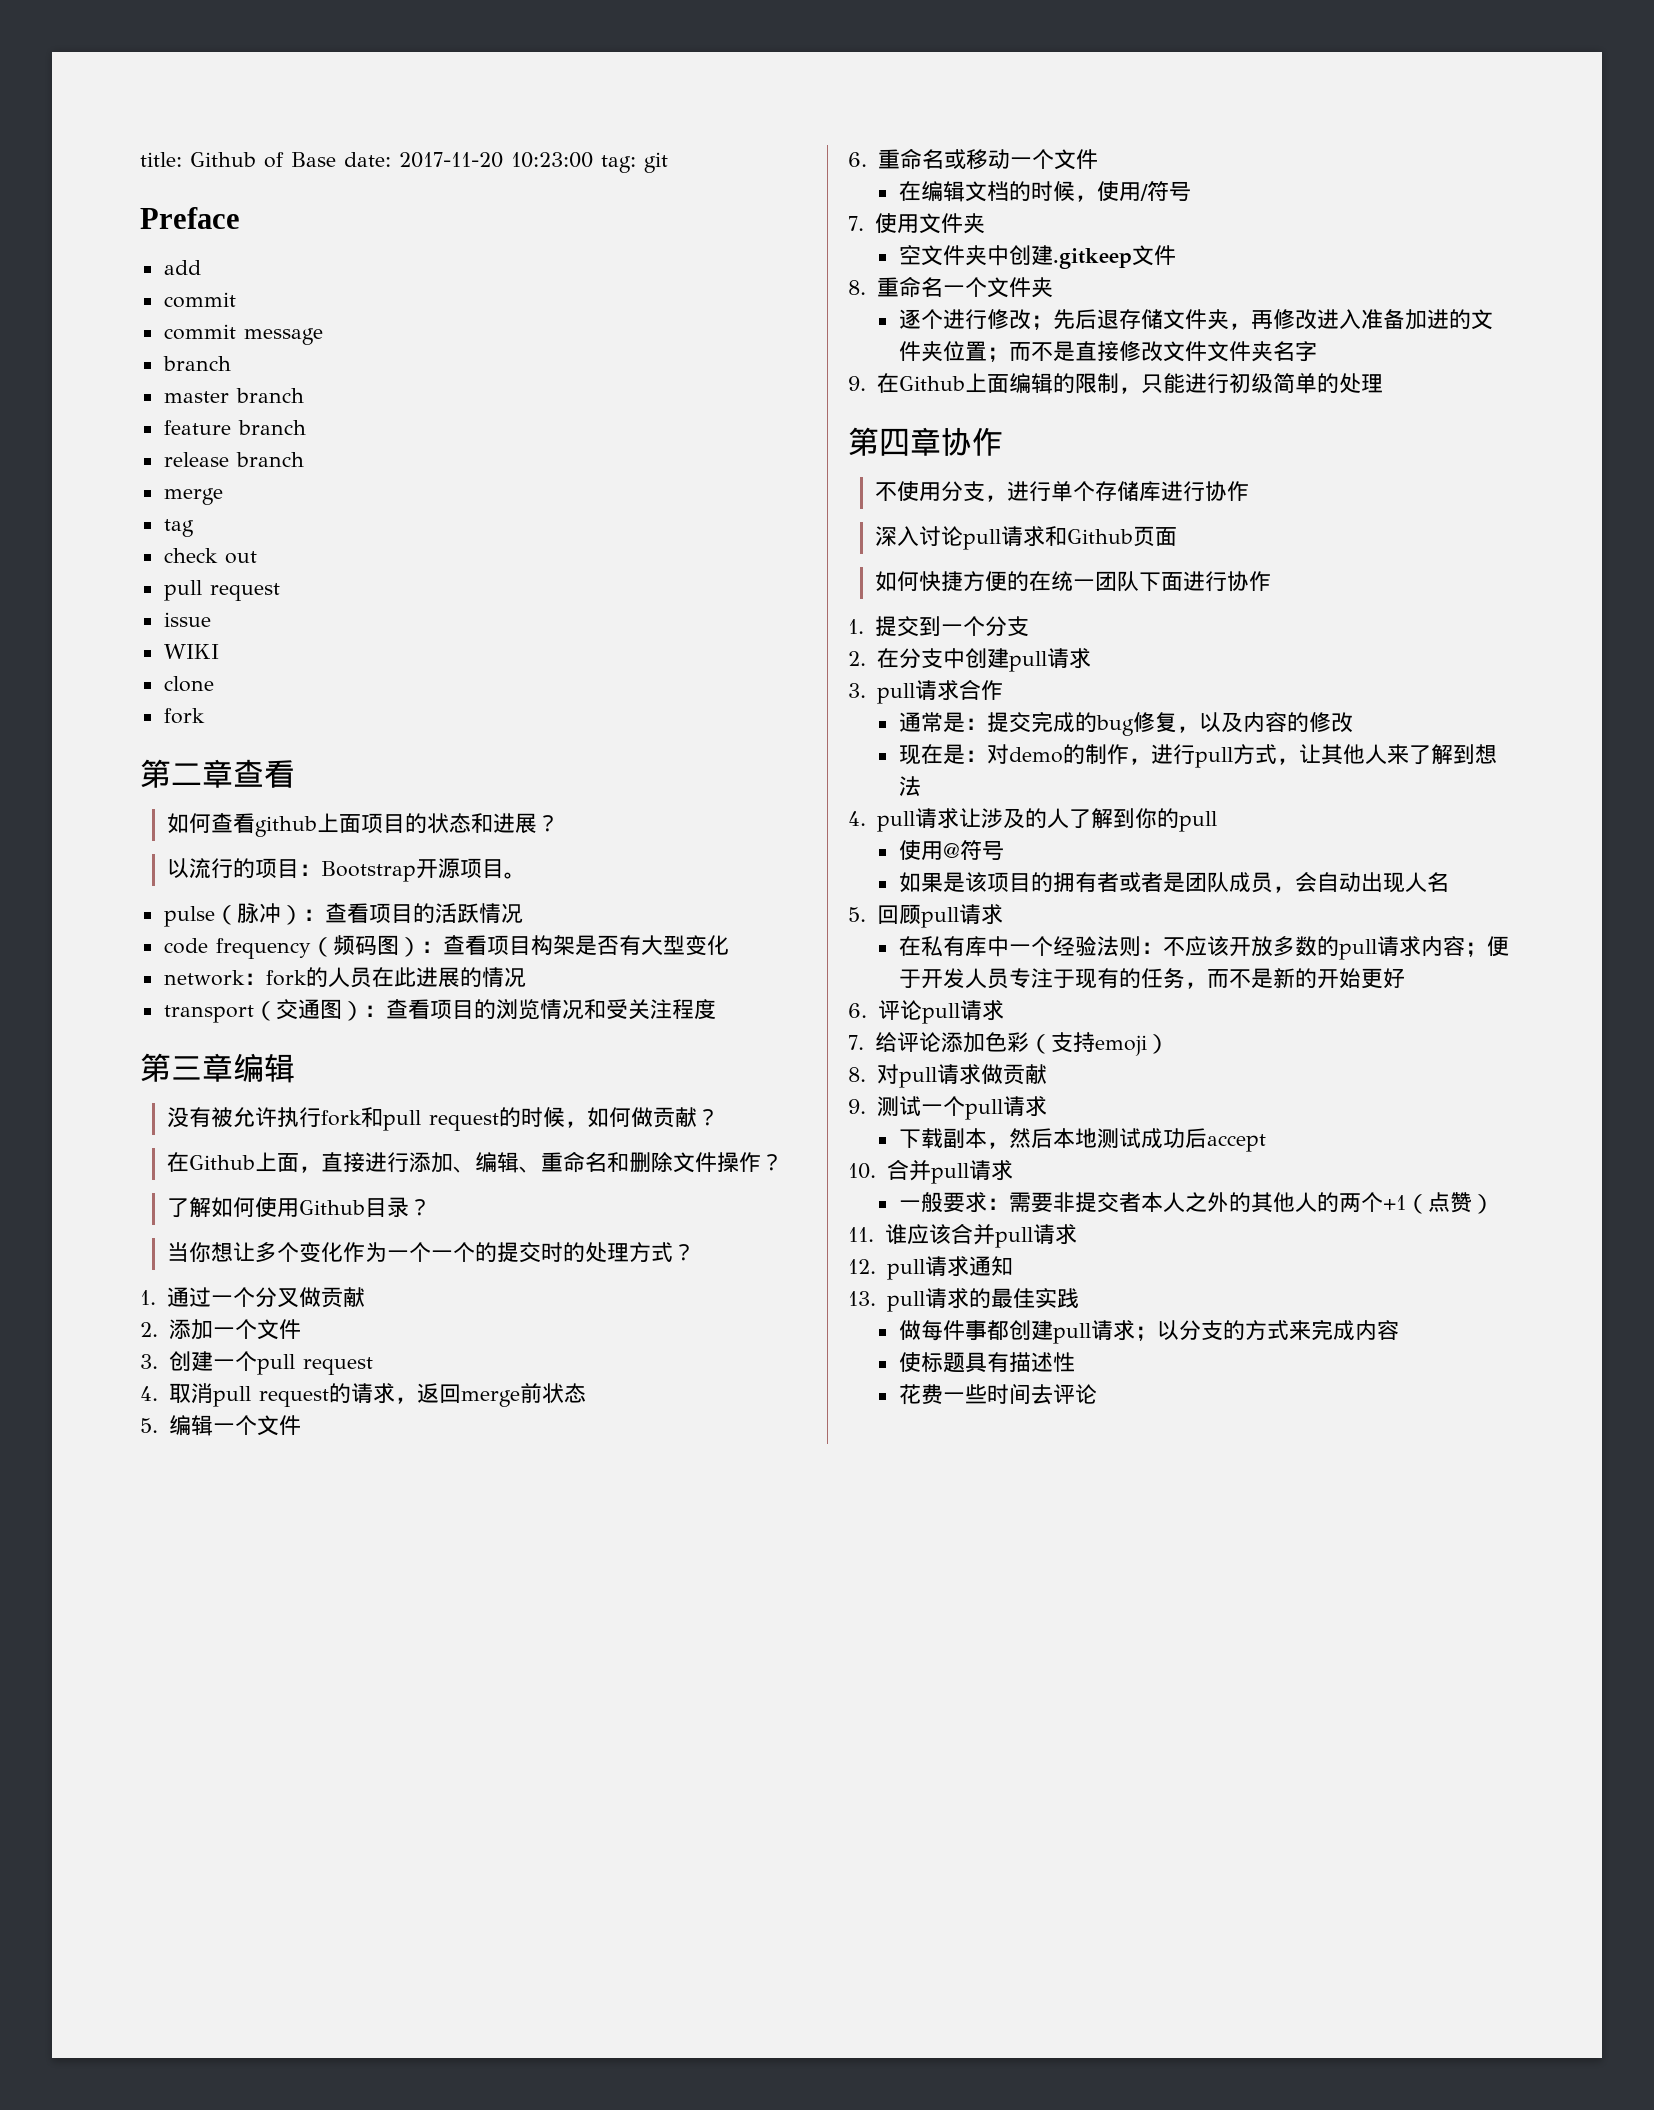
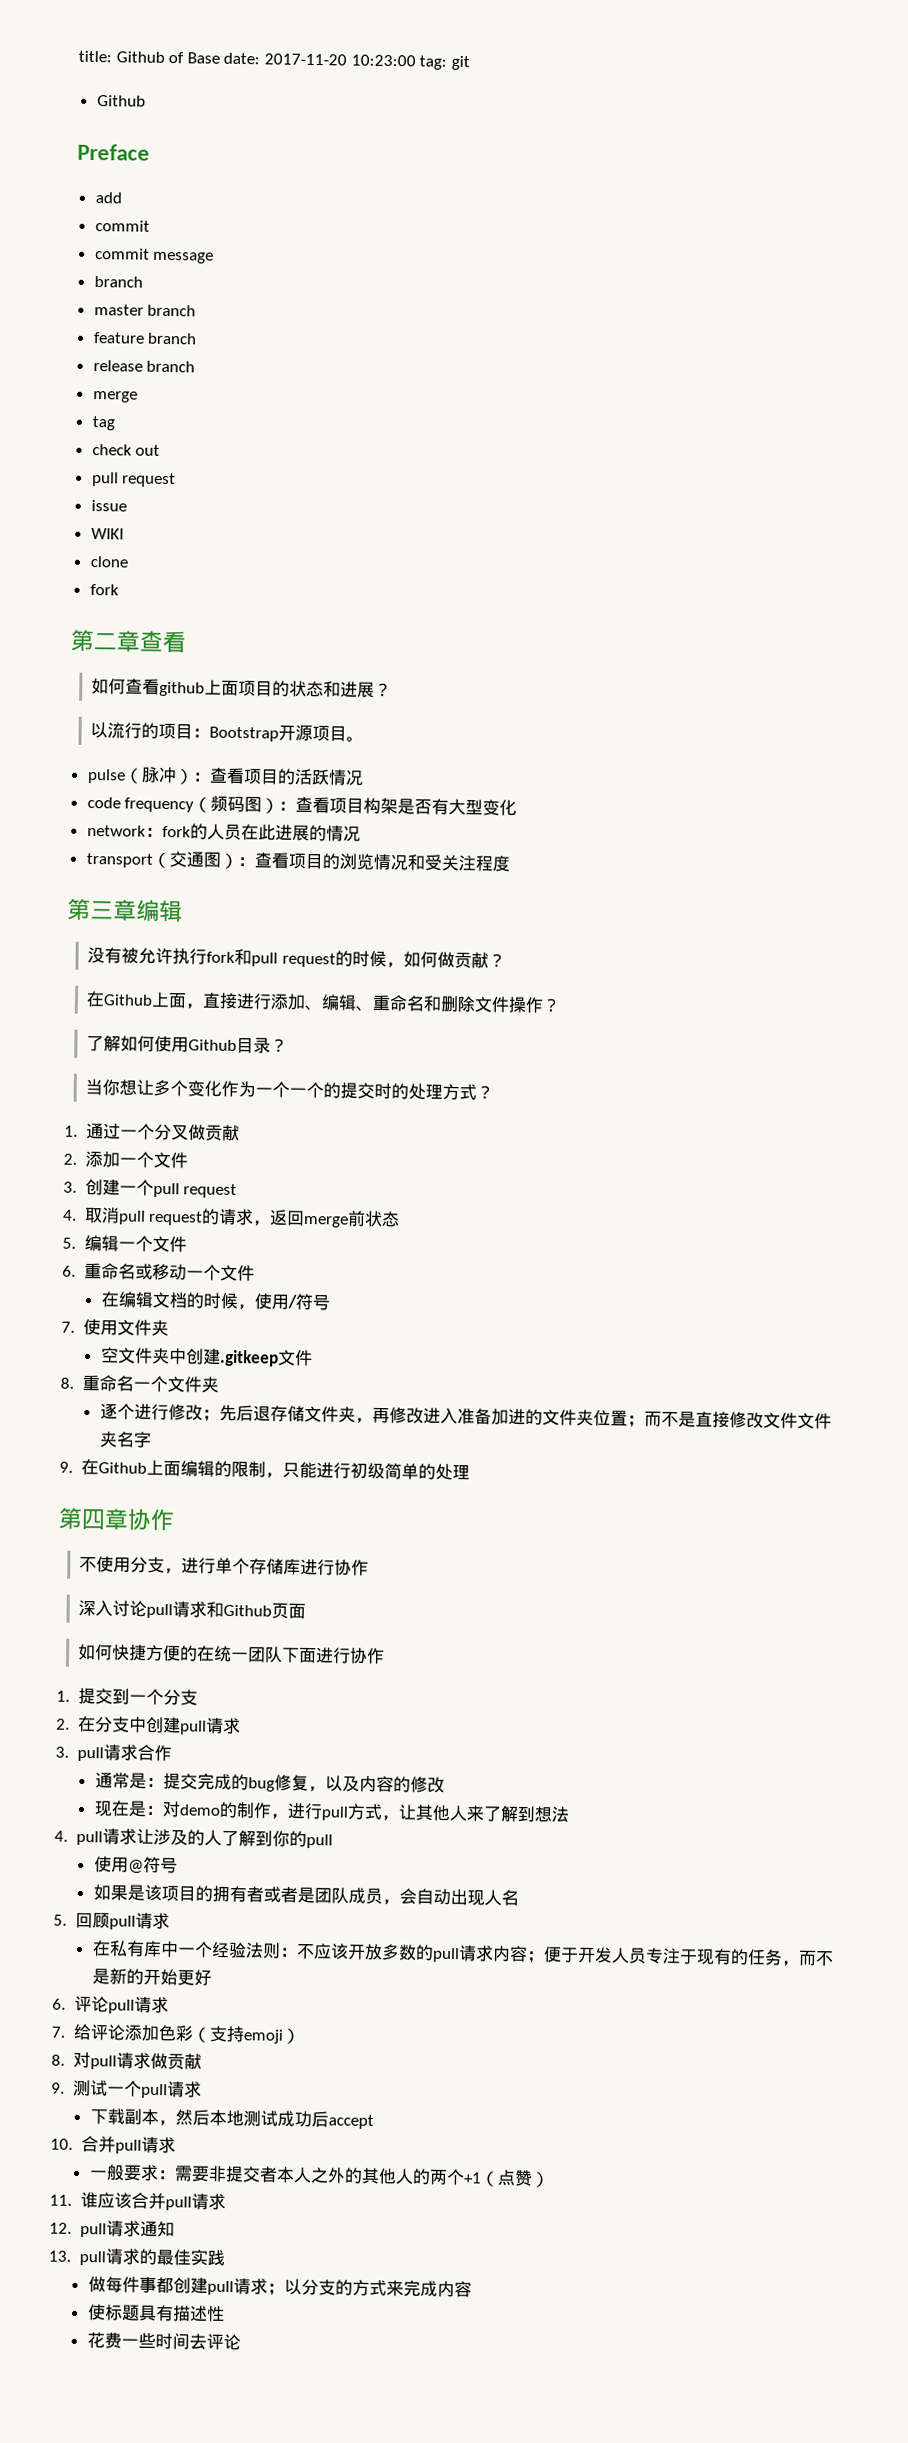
(668, 162) none -> [96,95,146,107] // Github

